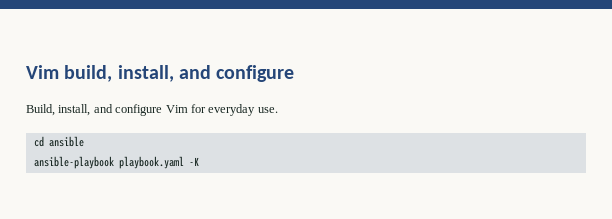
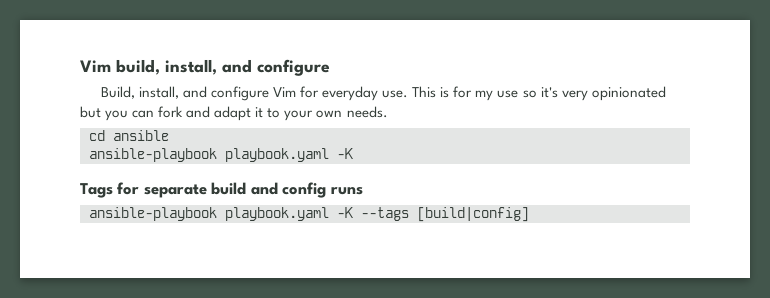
(278, 110) none -> [412,86,666,101] [80,106,388,121] This is for my use so it's very opinionated but you can fork and adapt it to your own needs.
(199, 161) none -> [80,182,363,198] [89,207,529,222] // Tags for separate build and config runs // ansible-playbook playbook.yaml -K --tags [build|config]

